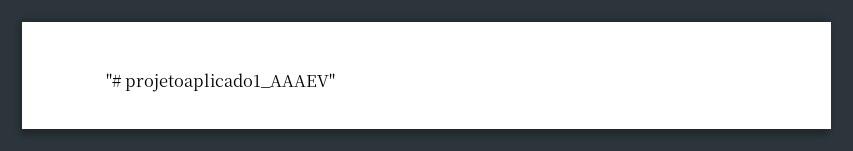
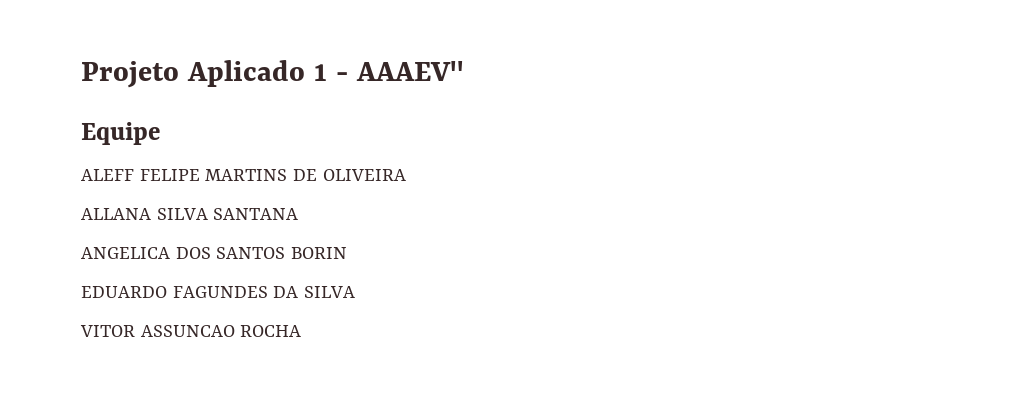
[106,73,336,92] "# projetoaplicado1_AAAEV" -> [81,60,463,88] [81,122,161,145] [81,169,406,181] [81,208,299,220] [81,247,348,259] [81,286,356,298] [80,325,302,337] Projeto Aplicado 1 - AAAEV" // Equipe // ALEFF FELIPE MARTINS DE OLIVEIRA // ALLANA SILVA SANTANA // ANGELICA DOS SANTOS BORIN // EDUARDO FAGUNDES DA SILVA // VITOR ASSUNCAO ROCHA

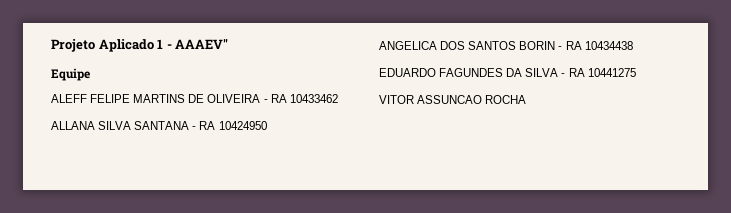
(406, 175) none -> [263,94,338,103] - RA 10433462
(299, 214) none -> [192,121,267,130] - RA 10424950
(348, 253) none -> [558,41,633,50] - RA 10434438
(356, 292) none -> [561,68,636,77] - RA 10441275

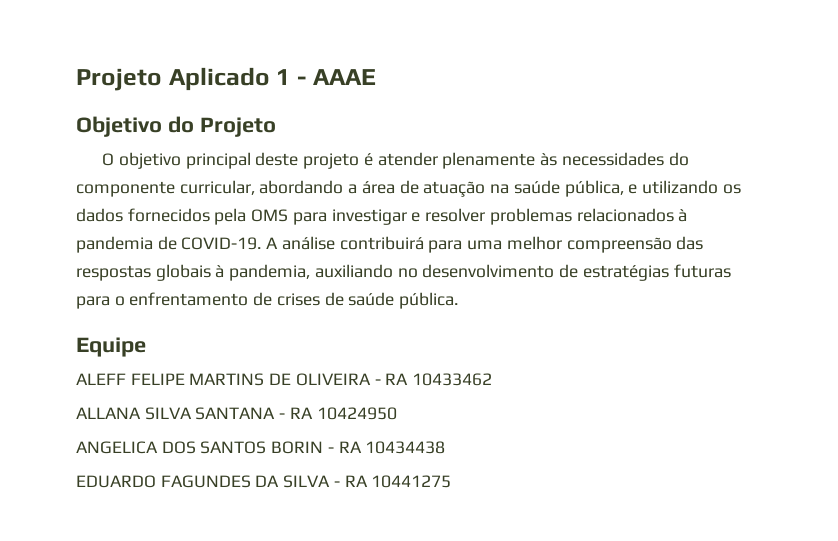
[175,39,229,49] AAAEV" -> [313,69,377,85] [76,116,276,137] [102,152,689,169] [76,180,741,197] [76,208,688,225] [76,236,704,253] [76,264,731,281] [76,292,459,309] AAAE // Objetivo do Projeto // O objetivo principal deste projeto é atender plenamente às necessidades do componente curricular, abordando a área de atuação na saúde pública, e utilizando os dados fornecidos pela OMS para investigar e resolver problemas relacionados à pandemia de COVID-19. A análise contribuirá para uma melhor compreensão das respostas globais à pandemia, auxiliando no desenvolvimento de estratégias futuras para o enfrentamento de crises de saúde pública.
[379,95,527,104] // VITOR ASSUNCAO ROCHA -> (452, 481) none

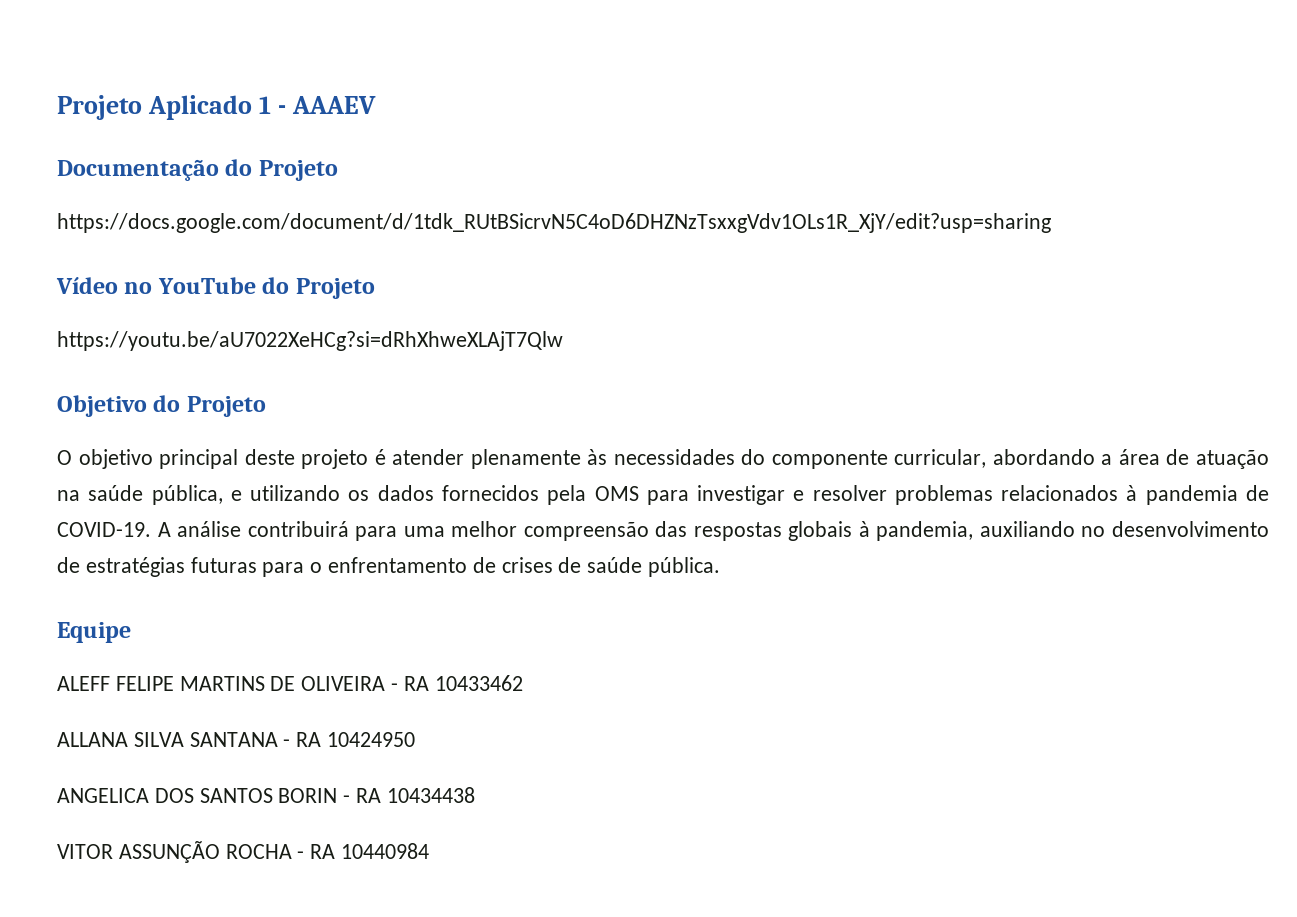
[313,69,377,85] AAAE -> [292,96,377,114] [57,159,338,181] [57,213,1051,233] [56,277,375,299] [57,331,563,351] AAAEV // Documentação do Projeto // https://docs.google.com/document/d/1tdk_RUtBSicrvN5C4oD6DHZNzTsxxgVdv1OLs1R_XjY/edit?usp=sharing // Vídeo no YouTube do Projeto // https://youtu.be/aU7022XeHCg?si=dRhXhweXLAjT7Qlw
[76,475,452,488] EDUARDO FAGUNDES DA SILVA - RA 10441275 -> [57,841,430,863] VITOR ASSUNÇÃO ROCHA - RA 10440984

